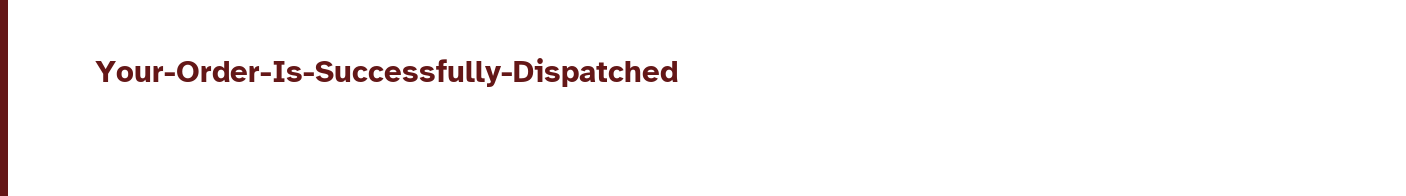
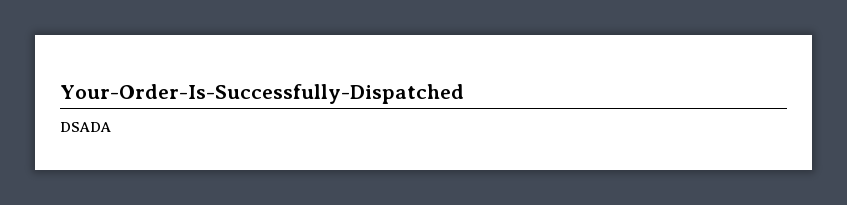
(678, 72) none -> [60,122,111,132] // DSADA

